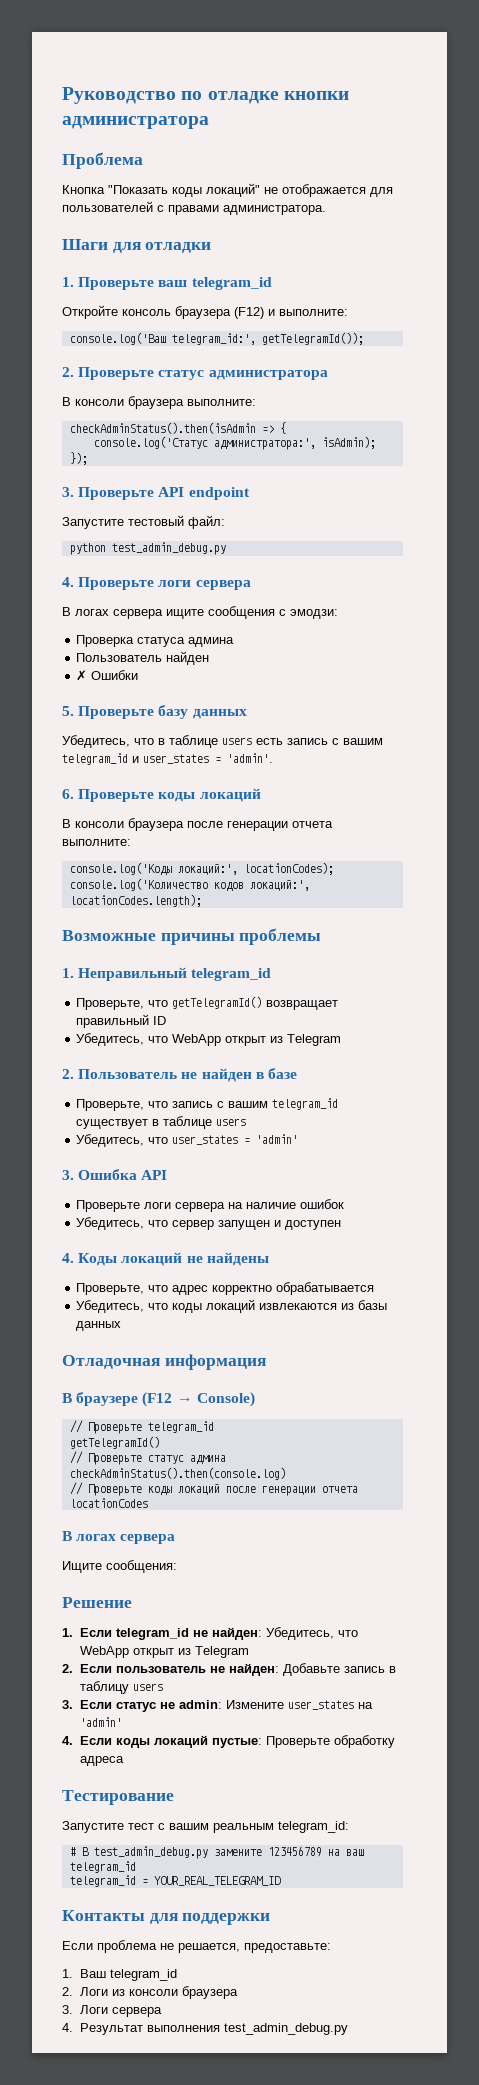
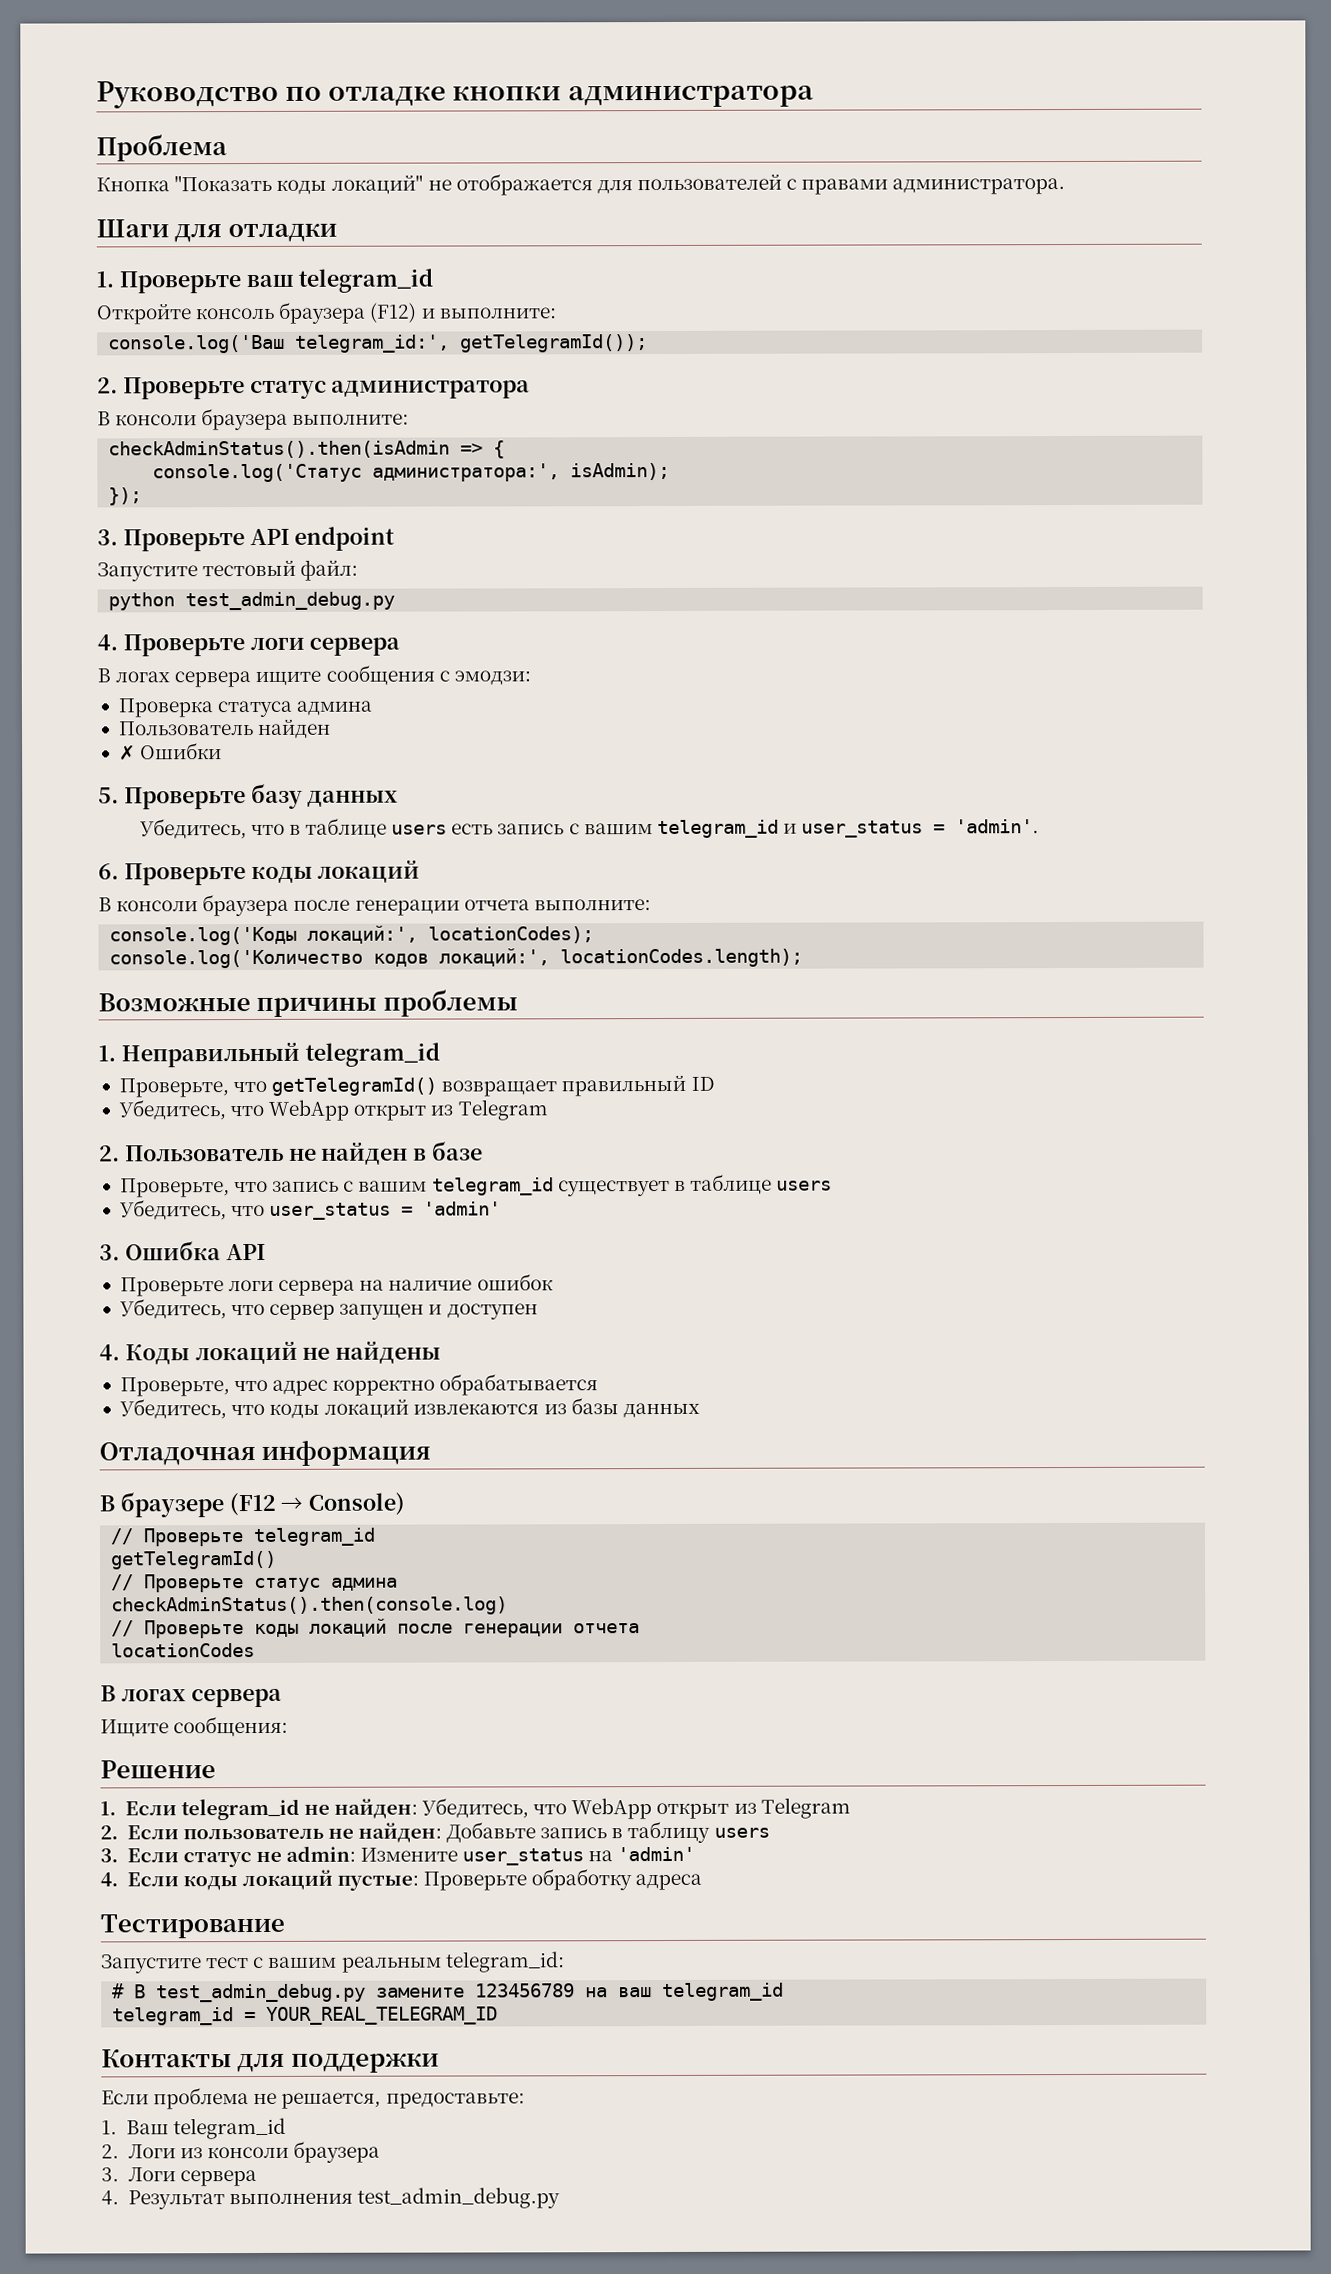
[143,754,209,764] user_states -> [801,820,924,838] user_status
[172,1135,239,1145] user_states -> [269,1202,392,1220] user_status
[287,1700,354,1710] user_states -> [462,1848,585,1866] user_status

